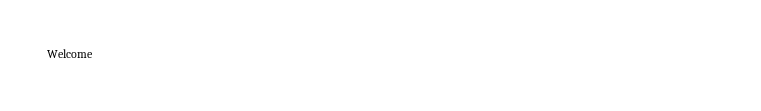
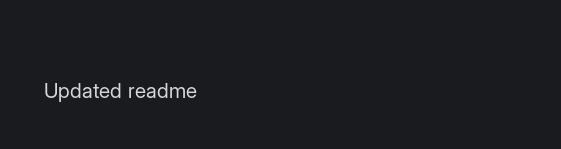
[47,49,93,58] Welcome -> [44,83,197,102] Updated readme

